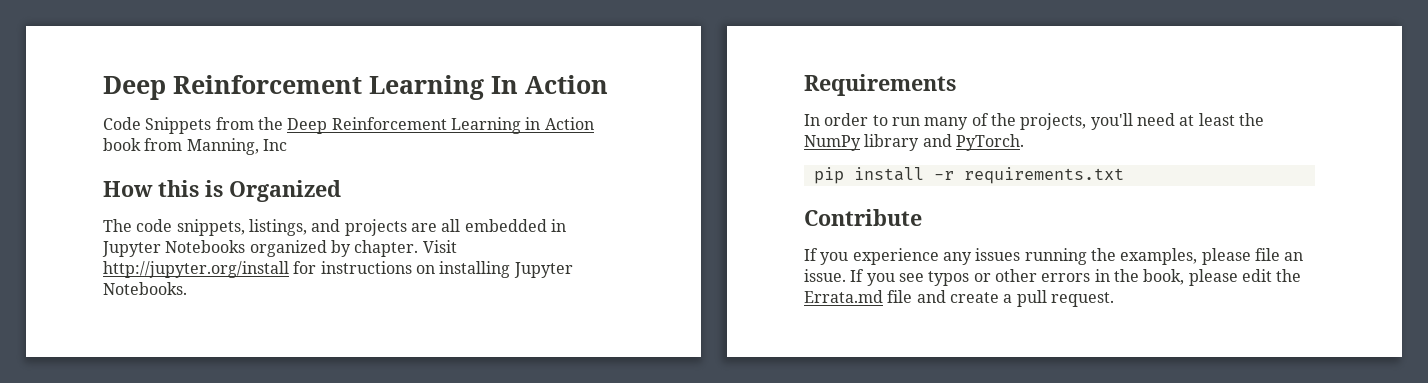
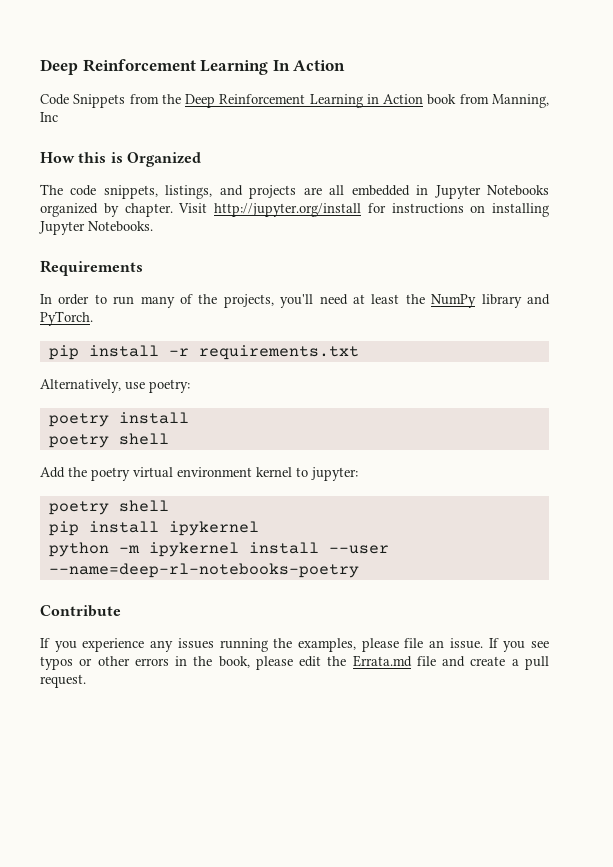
(1124, 175) none -> [40,379,190,393] [48,412,189,427] [48,433,169,448] [40,467,358,481] [48,500,169,515] [48,521,259,536] [48,542,389,557] [48,563,359,578] // Alternatively, use poetry: // poetry install // poetry shell // Add the poetry virtual environment kernel to jupyter: // poetry shell // pip install ipykernel // python -m ipykernel install --user --name=deep-rl-notebooks-poetry

